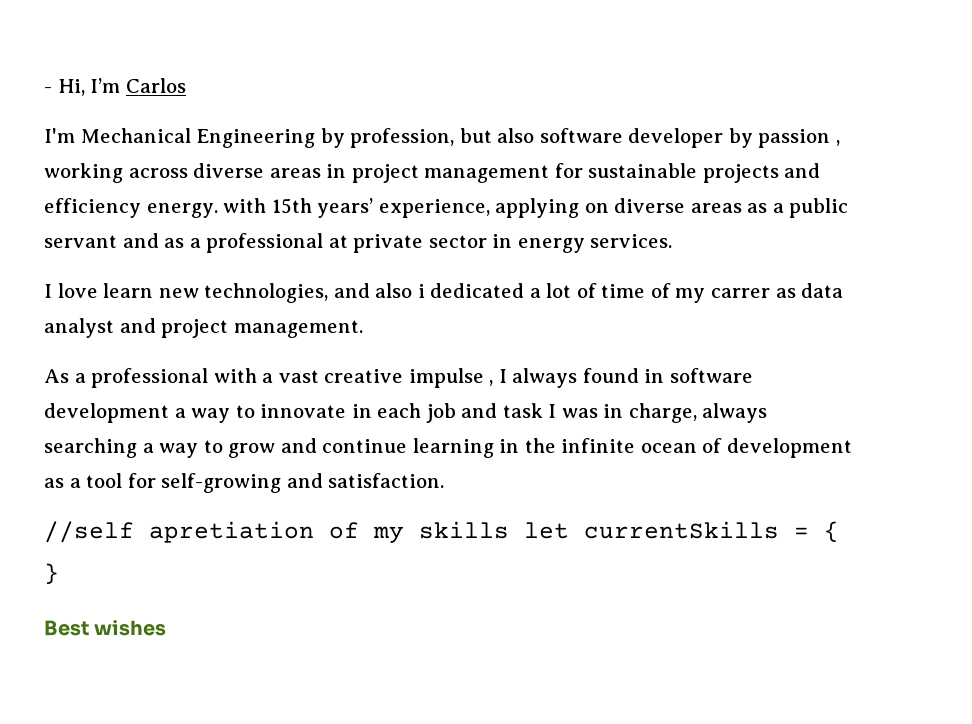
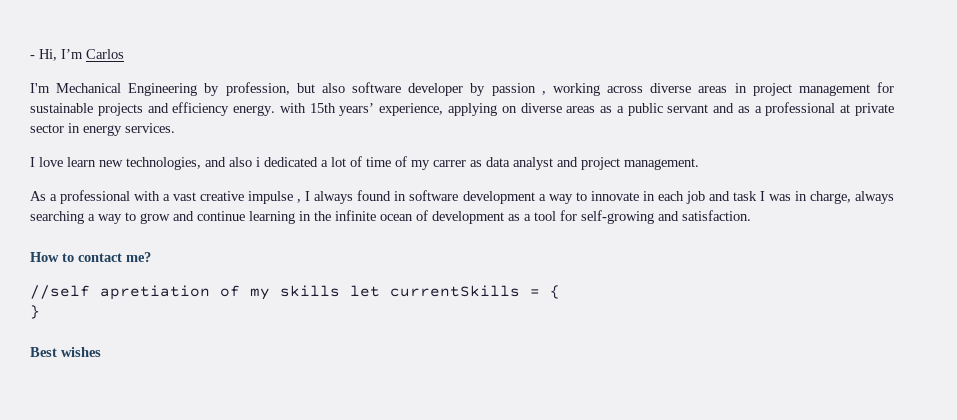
(445, 480) none -> [30,252,151,262] // How to contact me?

